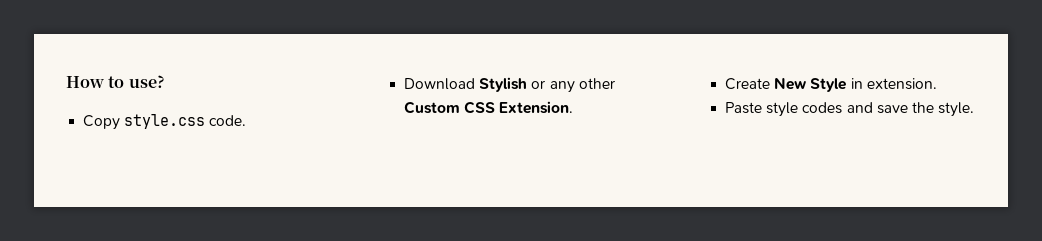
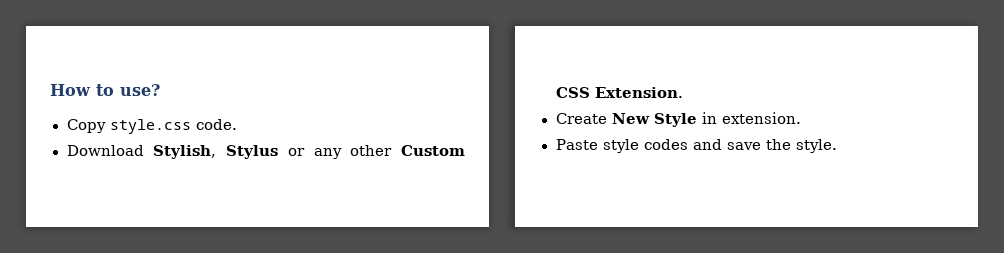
[479,77,528,92] Stylish -> [153,145,278,159] Stylish, Stylus

